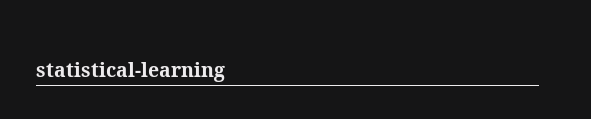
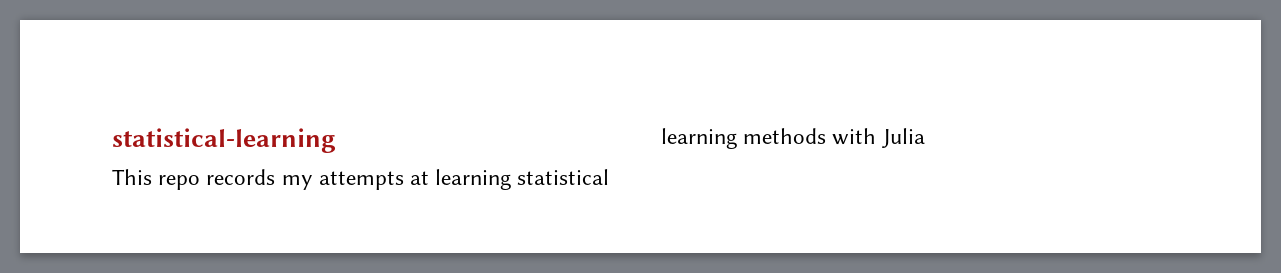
(225, 72) none -> [112,169,610,190] [661,128,925,149] // This repo records my attempts at learning statistical learning methods with Julia

